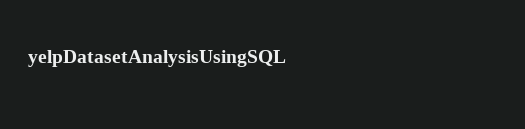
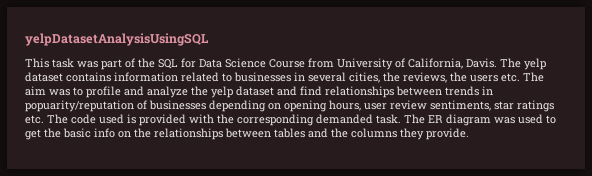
(286, 58) none -> [25,58,546,70] [25,72,544,83] [25,86,493,98] [25,100,554,112] [25,114,556,126] [25,128,469,140] // This task was part of the SQL for Data Science Course from University of California, Davis. The yelp dataset contains information related to businesses in several cities, the reviews, the users etc. The aim was to profile and analyze the yelp dataset and find relationships between trends in popuarity/reputation of businesses depending on opening hours, user review sentiments, star ratings etc. The code used is provided with the corresponding demanded task. The ER diagram was used to get the basic info on the relationships between tables and the columns they provide.

